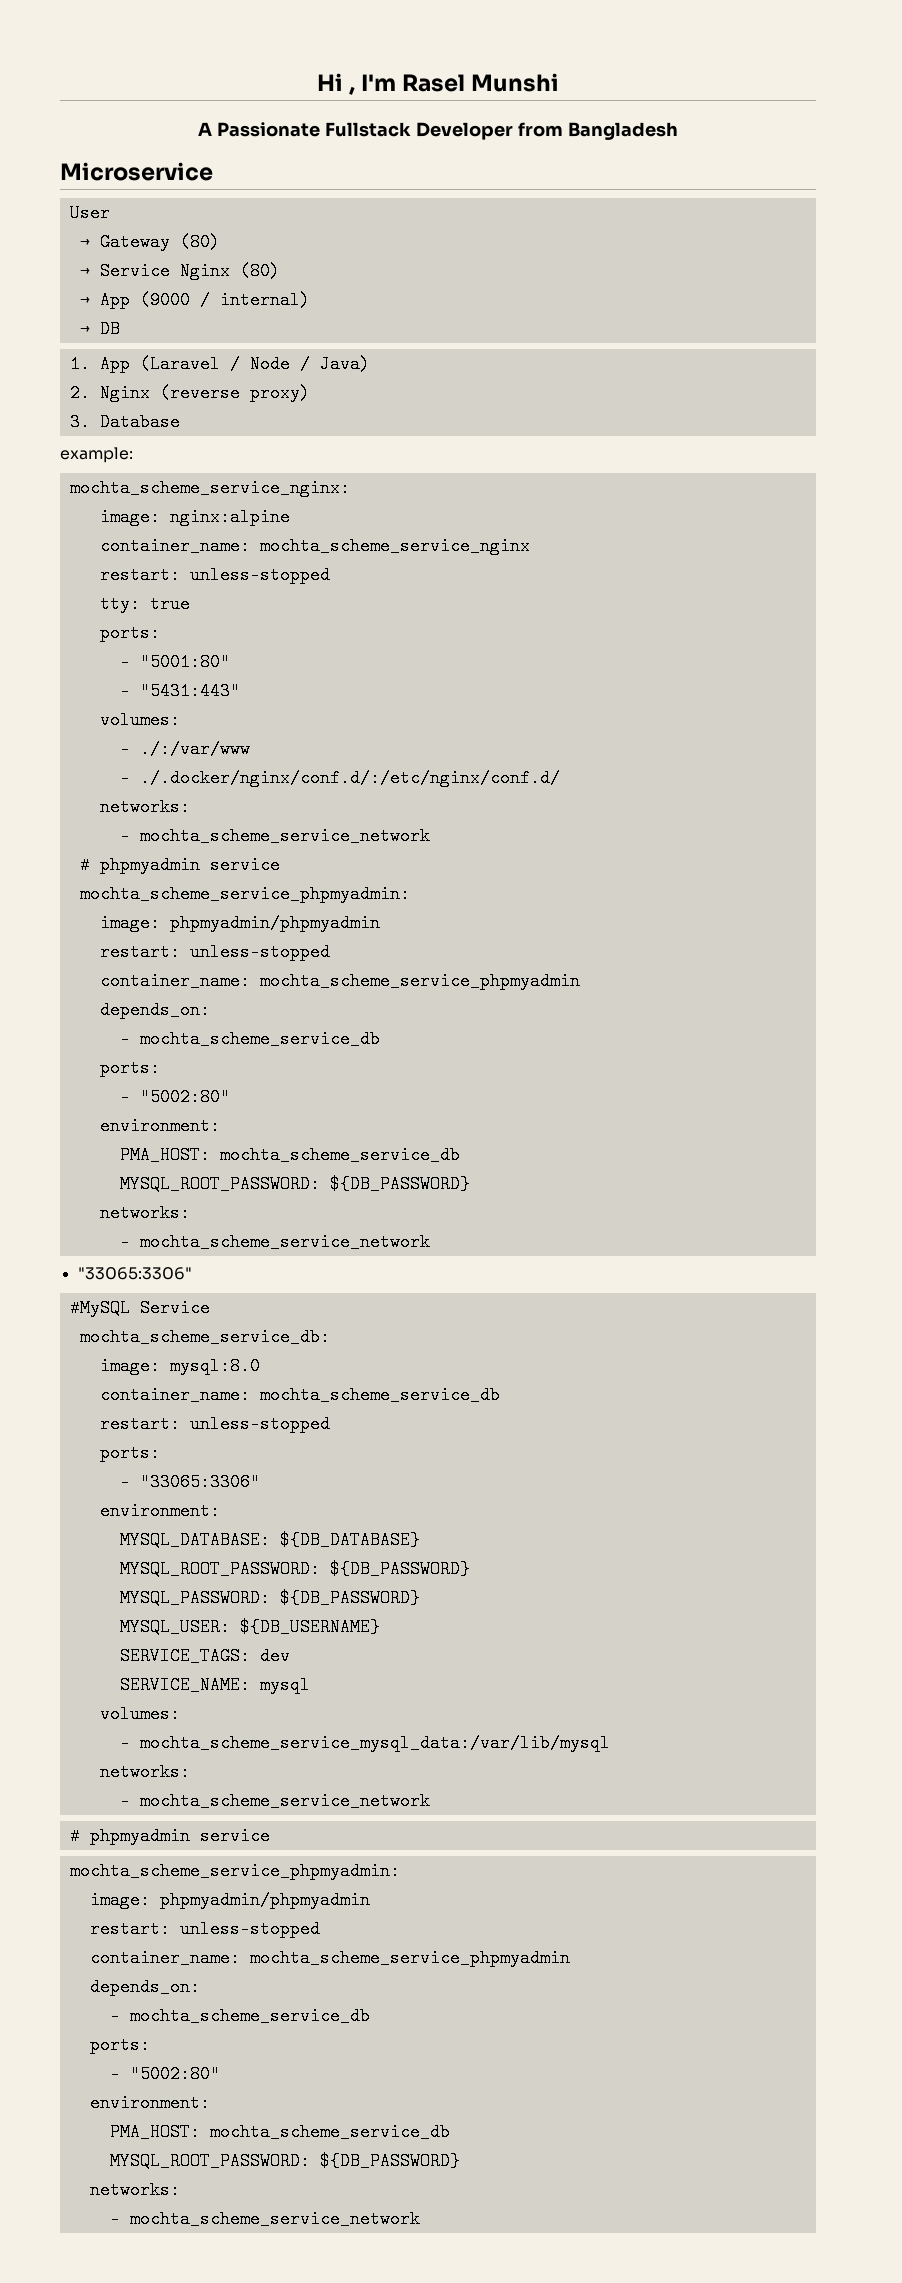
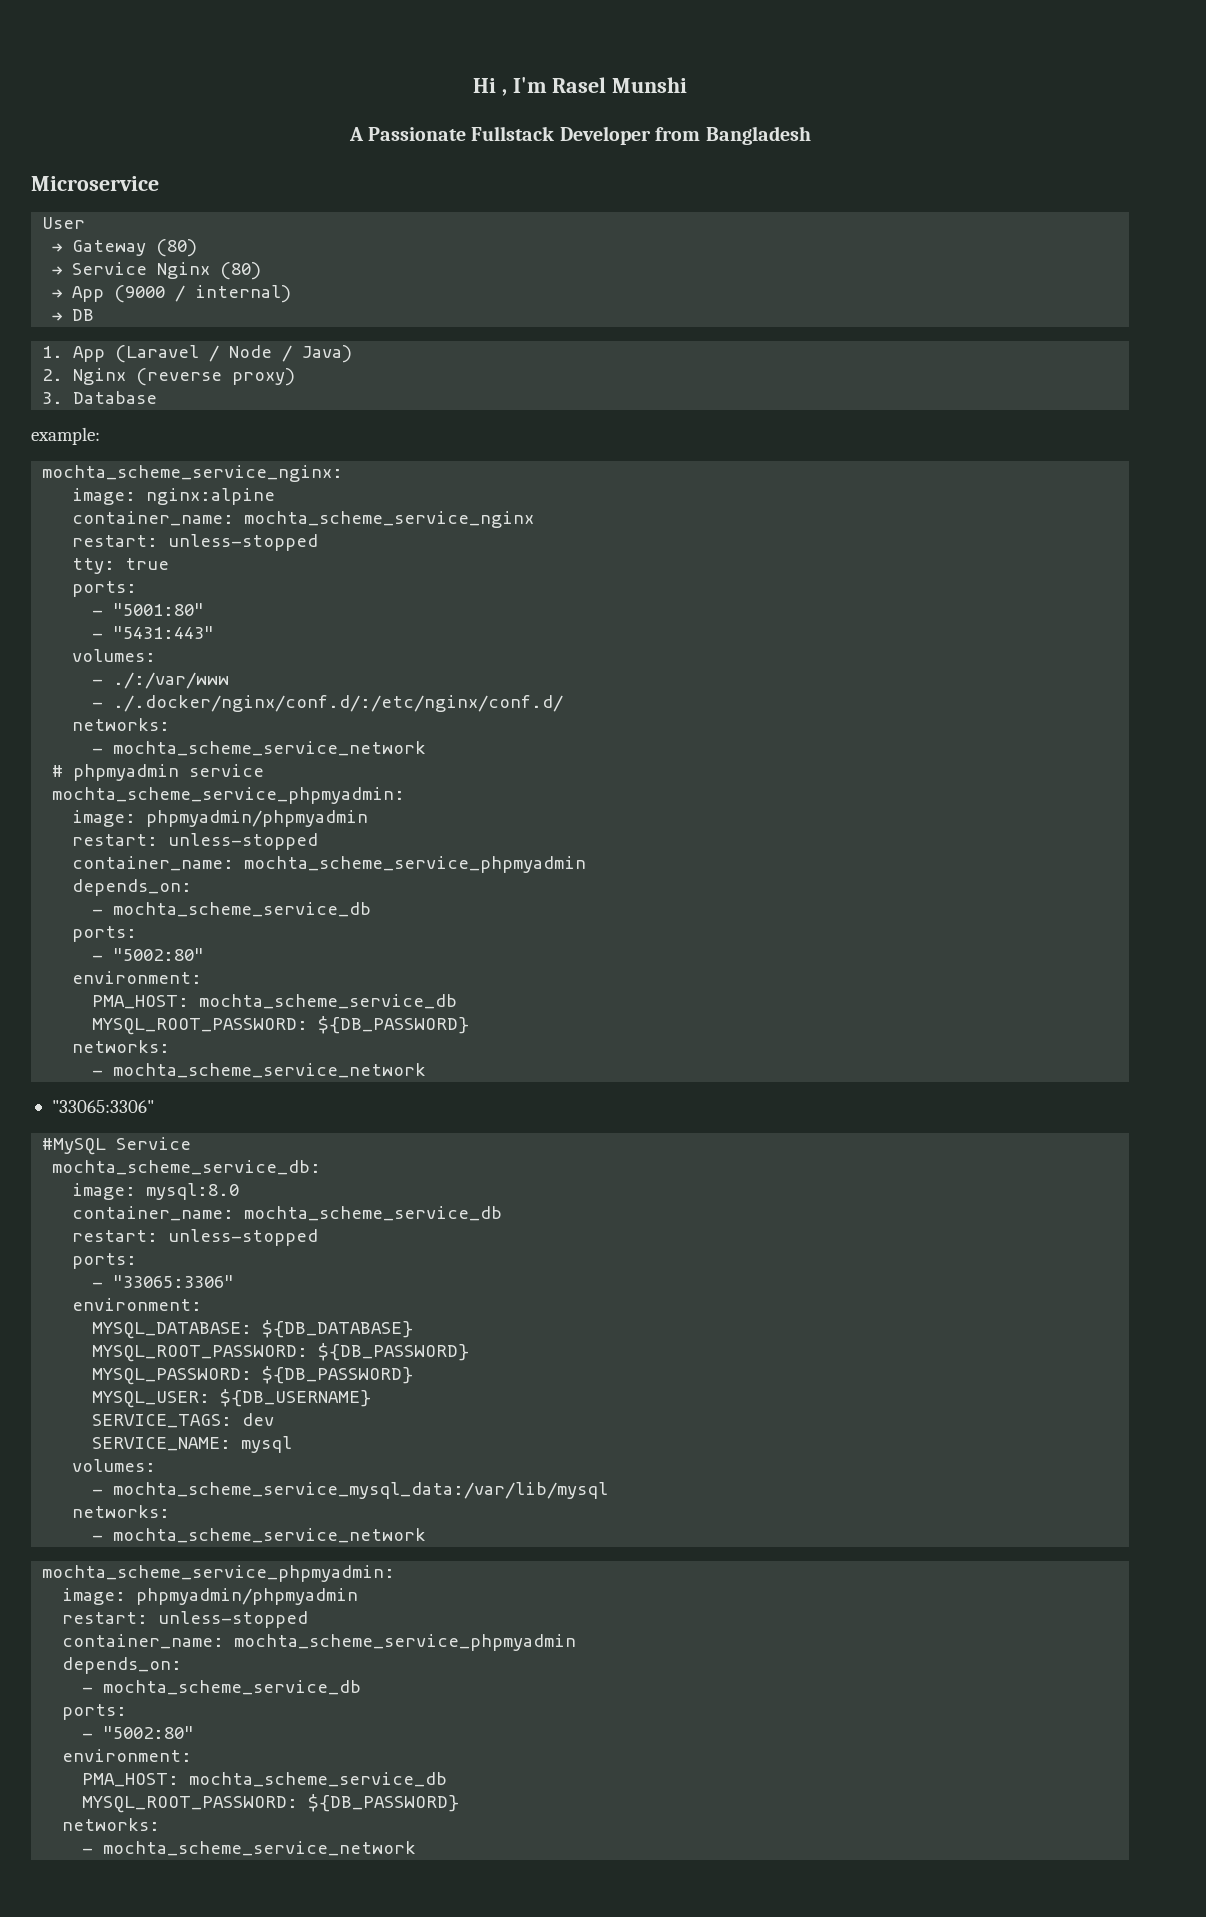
[69,1827,270,1845] // # phpmyadmin service -> (427, 1535) none

